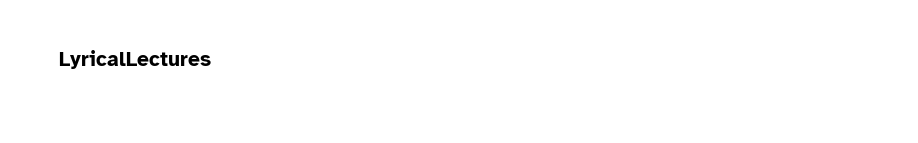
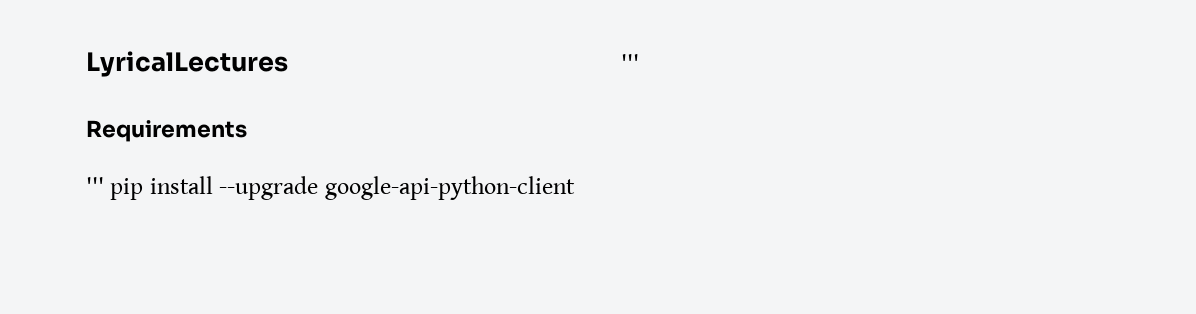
(211, 59) none -> [86,120,247,142] [86,176,575,200] [621,54,639,71] // Requirements // ''' pip install --upgrade google-api-python-client '''

